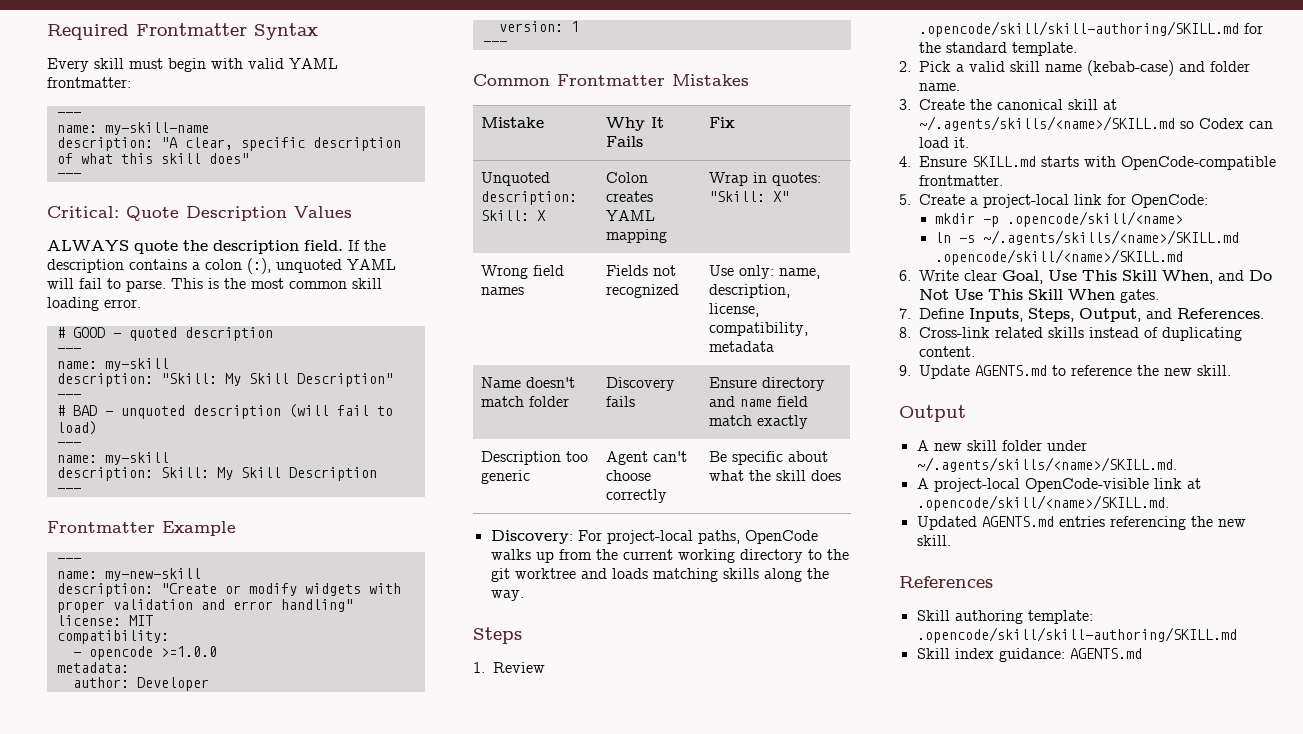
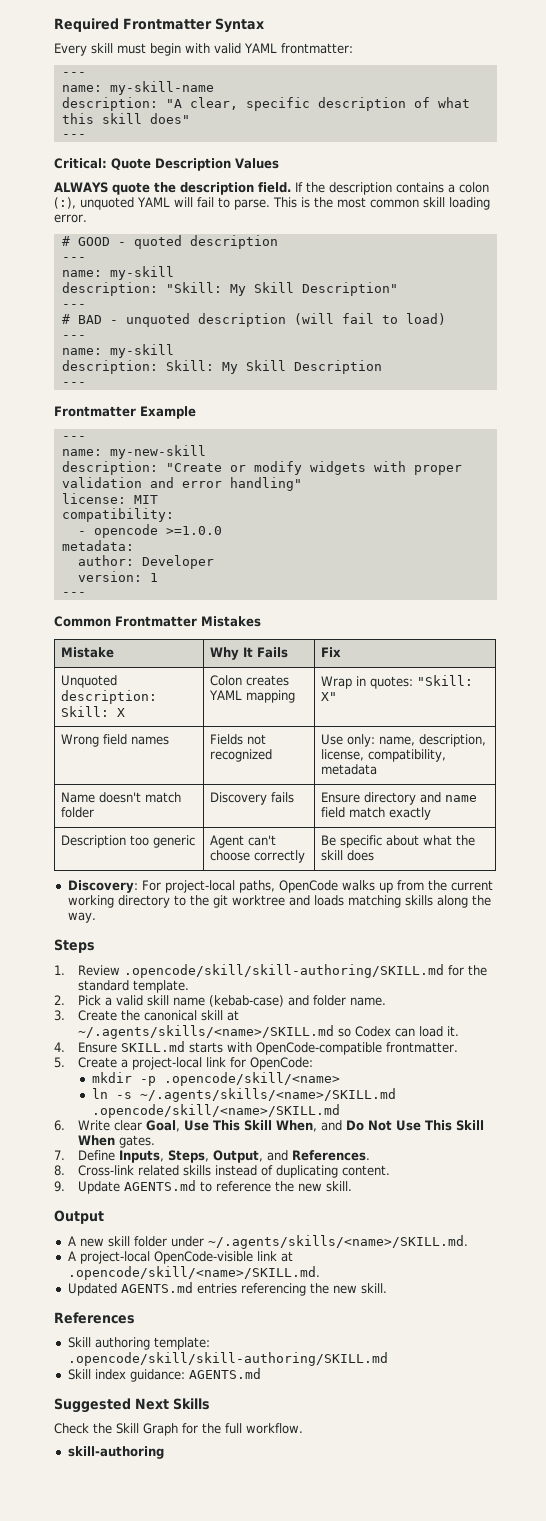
(1142, 653) none -> [54,1398,210,1413] [54,1423,303,1436] [67,1446,164,1459] // Suggested Next Skills // Check the Skill Graph for the full workflow. // skill-authoring

